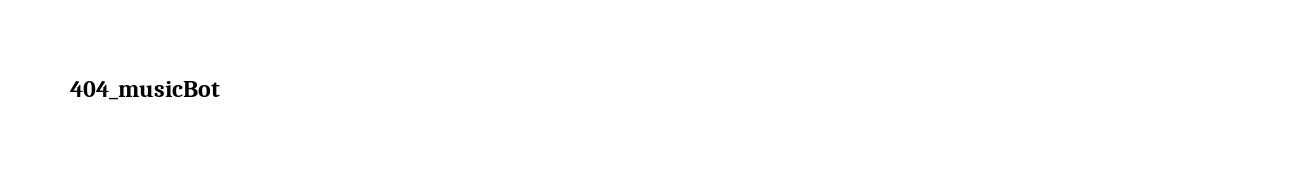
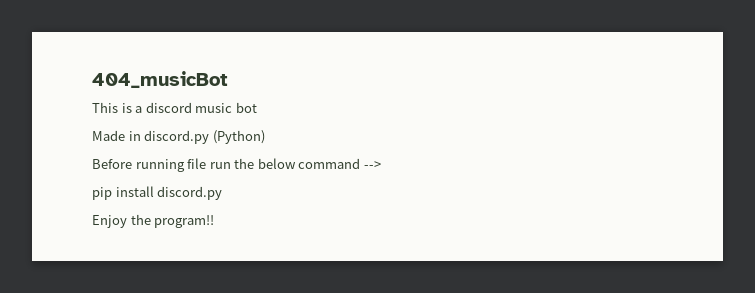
(220, 90) none -> [92,102,257,113] [92,130,265,144] [92,158,381,172] [92,186,223,200] [92,214,215,228] // This is a discord music bot // Made in discord.py (Python) // Before running file run the below command --> // pip install discord.py // Enjoy the program!!

